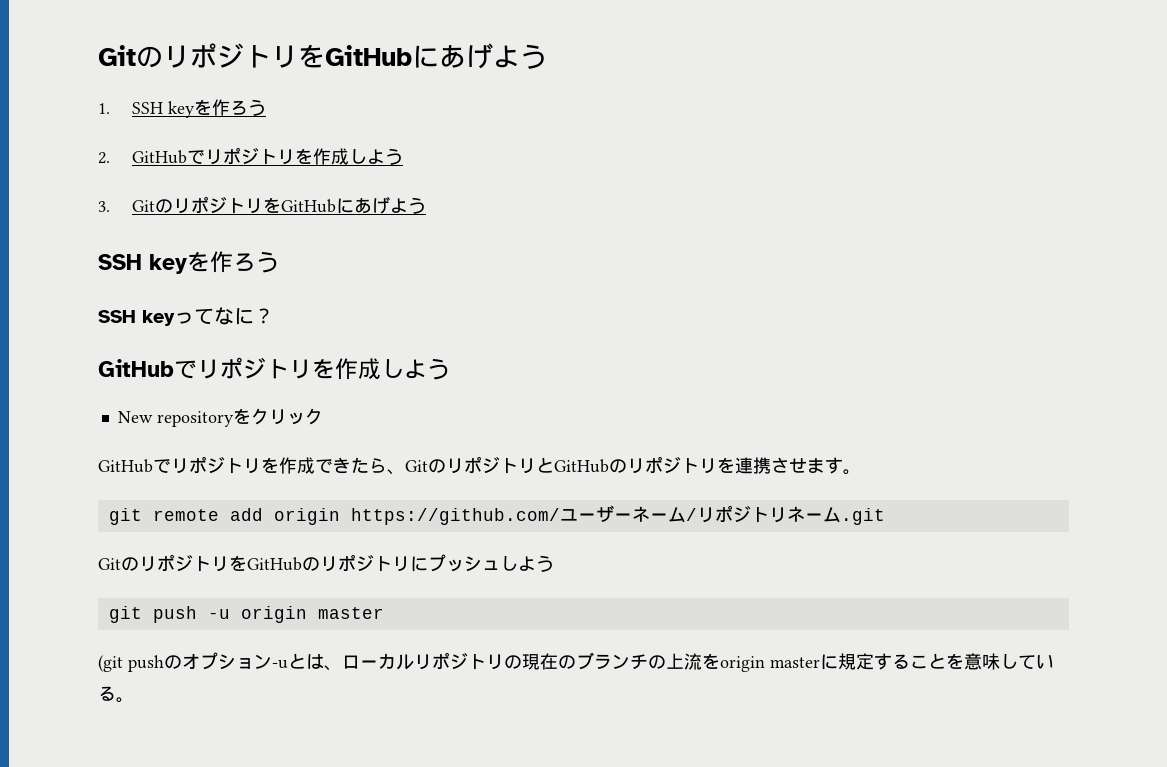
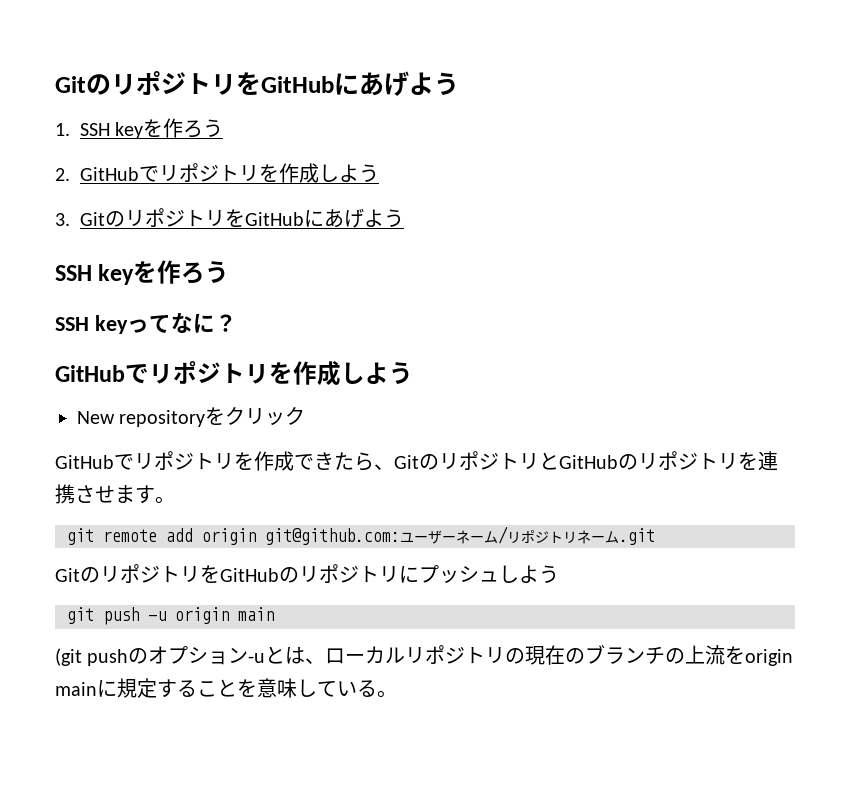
[350,508,560,525] https://github.com/ -> [265,528,400,545] git@github.com:
[317,607,384,619] master -> [238,607,274,621] main
[770,657,820,668] master -> [55,682,97,696] main

